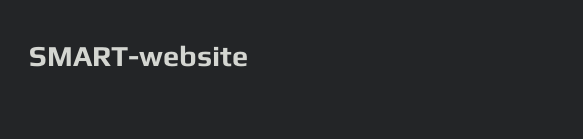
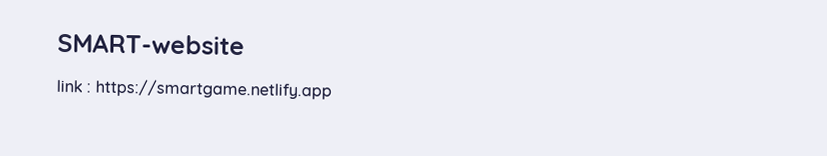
(248, 56) none -> [56,78,332,100] // link : https://smartgame.netlify.app

